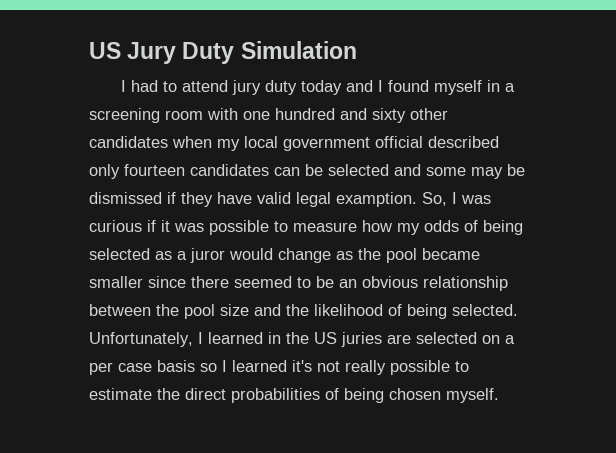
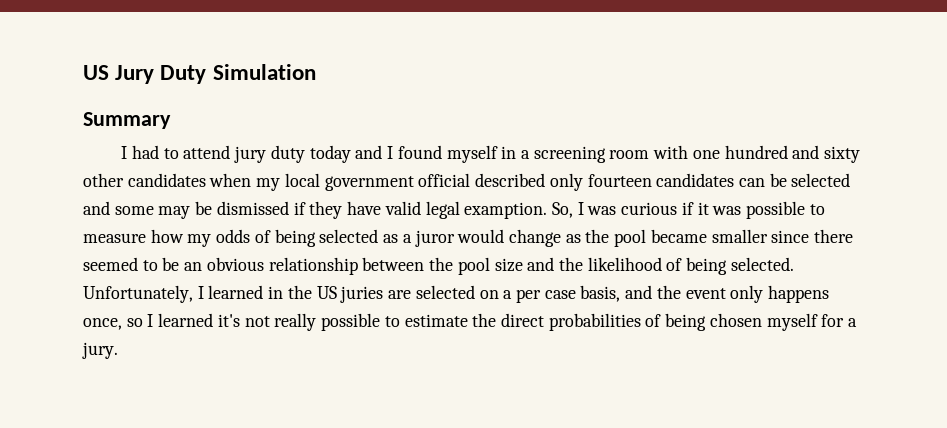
(357, 50) none -> [83,112,171,129] // Summary
[157,360,195,372] basis -> [580,285,830,303] [83,318,122,330] basis, and the event only happens once,
[446,388,499,403] myself. -> [766,313,858,331] [82,342,118,359] myself for a jury.

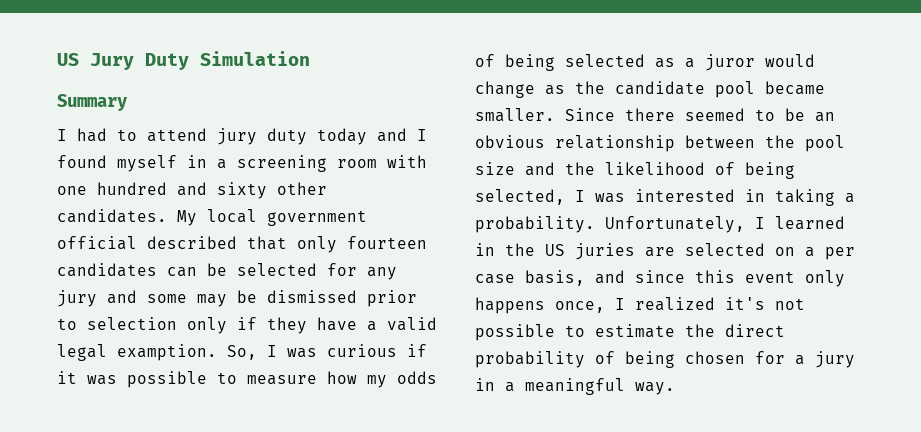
[127,173,281,191] candidates when my -> [57,209,197,226] candidates. My
(546, 180) none -> [247,236,287,250] that
(851, 180) none -> [327,263,397,280] [57,290,97,307] for any jury
(289, 208) none -> [367,290,417,307] [57,317,227,334] prior to selection only
(382, 208) none -> [367,321,377,331] a
(610, 236) none -> [615,81,705,95] candidate
[711,229,810,243] smaller since -> [475,108,615,122] smaller. Since
[730,257,794,271] selected. -> [475,189,855,206] [475,216,595,233] selected, I was interested in taking a probability.
[656,285,681,299] the -> [635,270,735,283] since this
[126,313,214,327] so I learned -> [615,297,715,311] I realized
[274,313,317,331] really -> (805, 304) none
[548,313,641,331] probabilities -> [475,351,585,368] probability
[766,313,818,331] myself -> (745, 357) none
[82,342,118,359] jury. -> [815,351,855,368] [475,378,675,395] jury in a meaningful way.

